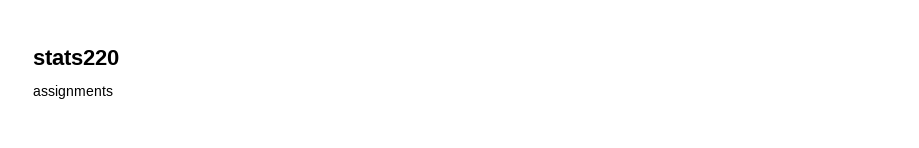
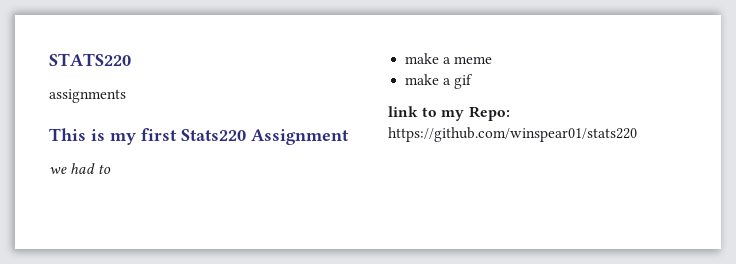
[33,50,119,65] stats220 -> [49,53,131,66] STATS220
(113, 92) none -> [49,128,349,145] [49,163,112,174] [405,53,493,64] [405,74,474,89] [388,106,510,121] [388,127,637,142] // This is my first Stats220 Assignment // we had to // make a meme // make a gif // link to my Repo: https://github.com/winspear01/stats220

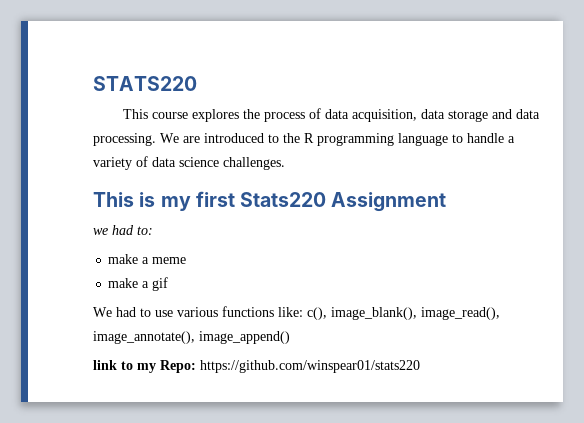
[49,89,126,103] assignments -> [122,108,540,122] [93,133,515,146] [93,156,285,170] This course explores the process of data acquisition, data storage and data processing. We are introduced to the R programming language to handle a variety of data science challenges.
[98,164,112,174] to -> [137,226,153,235] to:
(474, 81) none -> [93,306,500,320] [93,331,290,344] // We had to use various functions like: c(), image_blank(), image_read(), image_annotate(), image_append()

